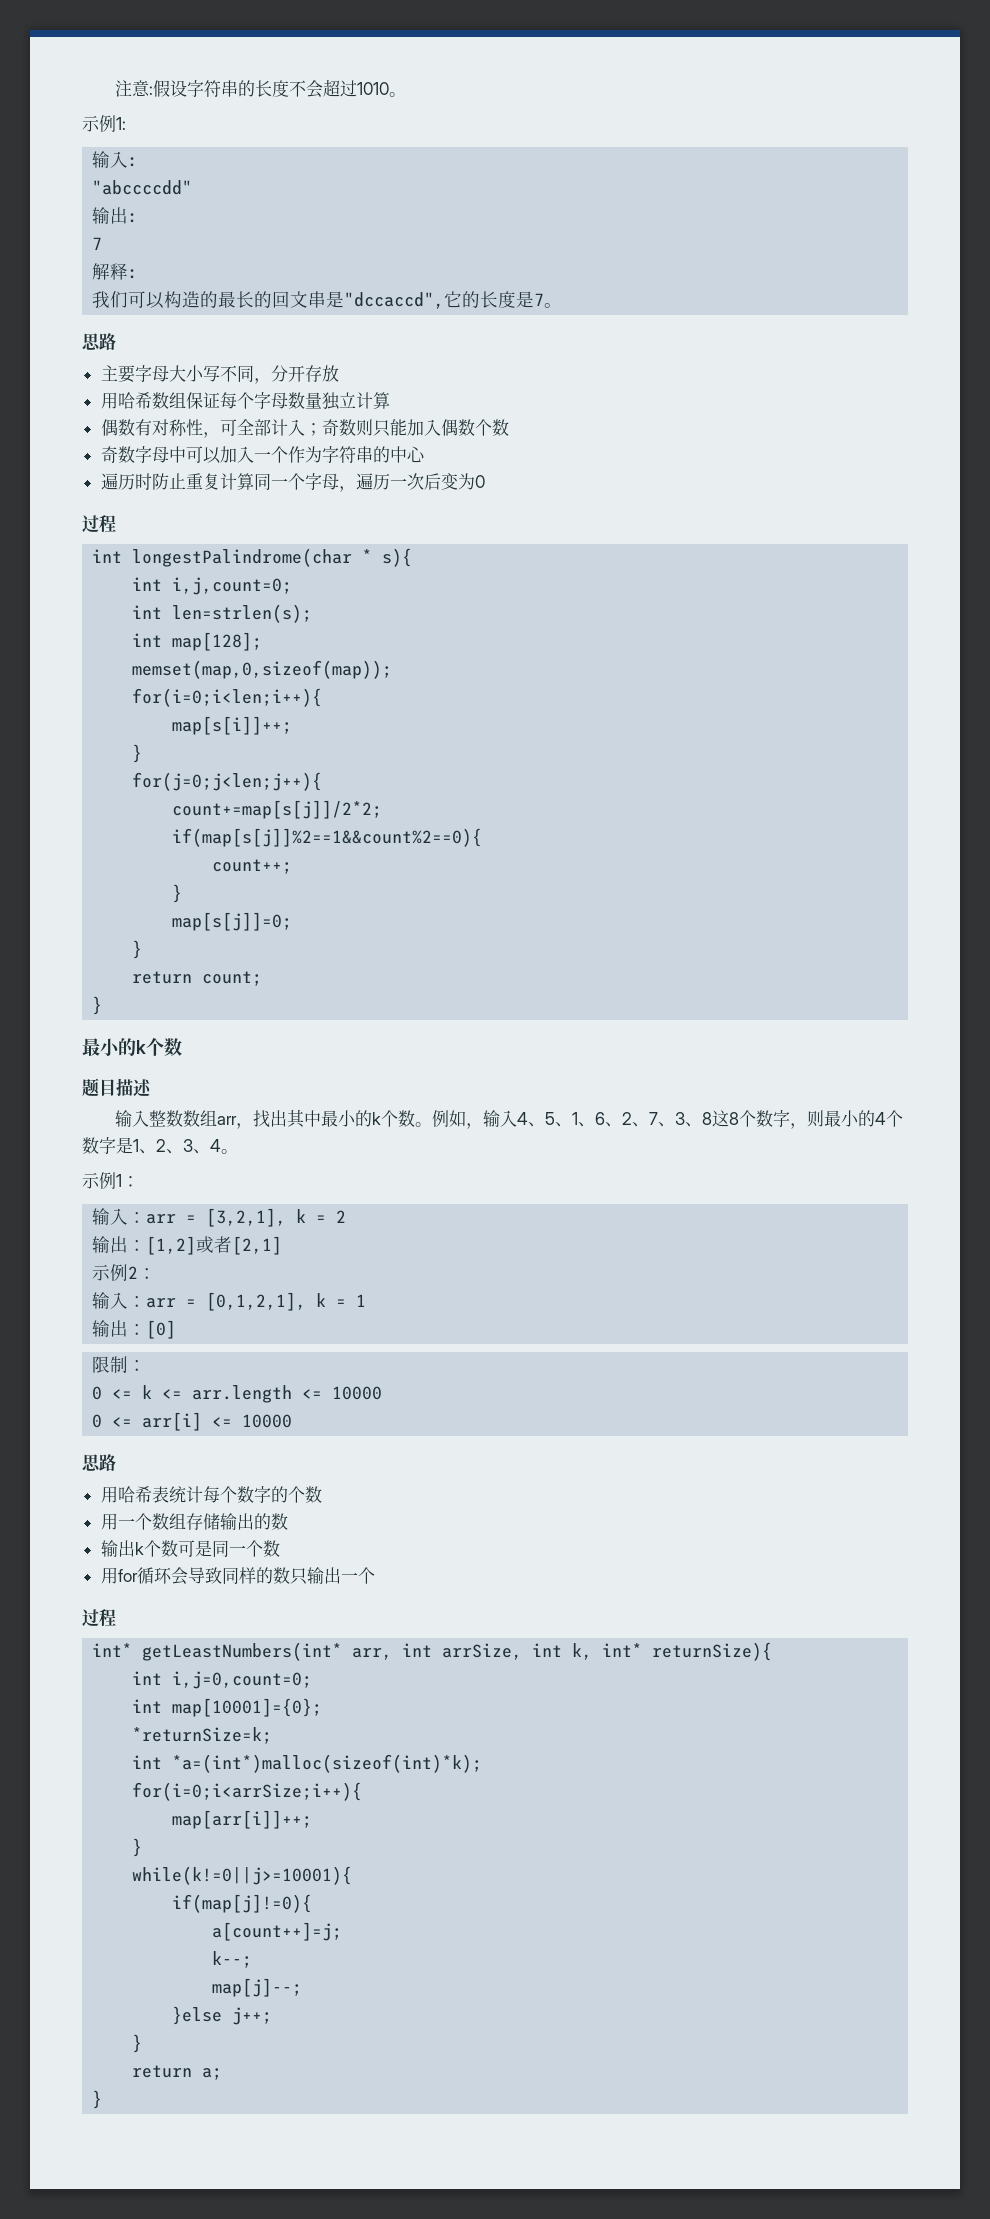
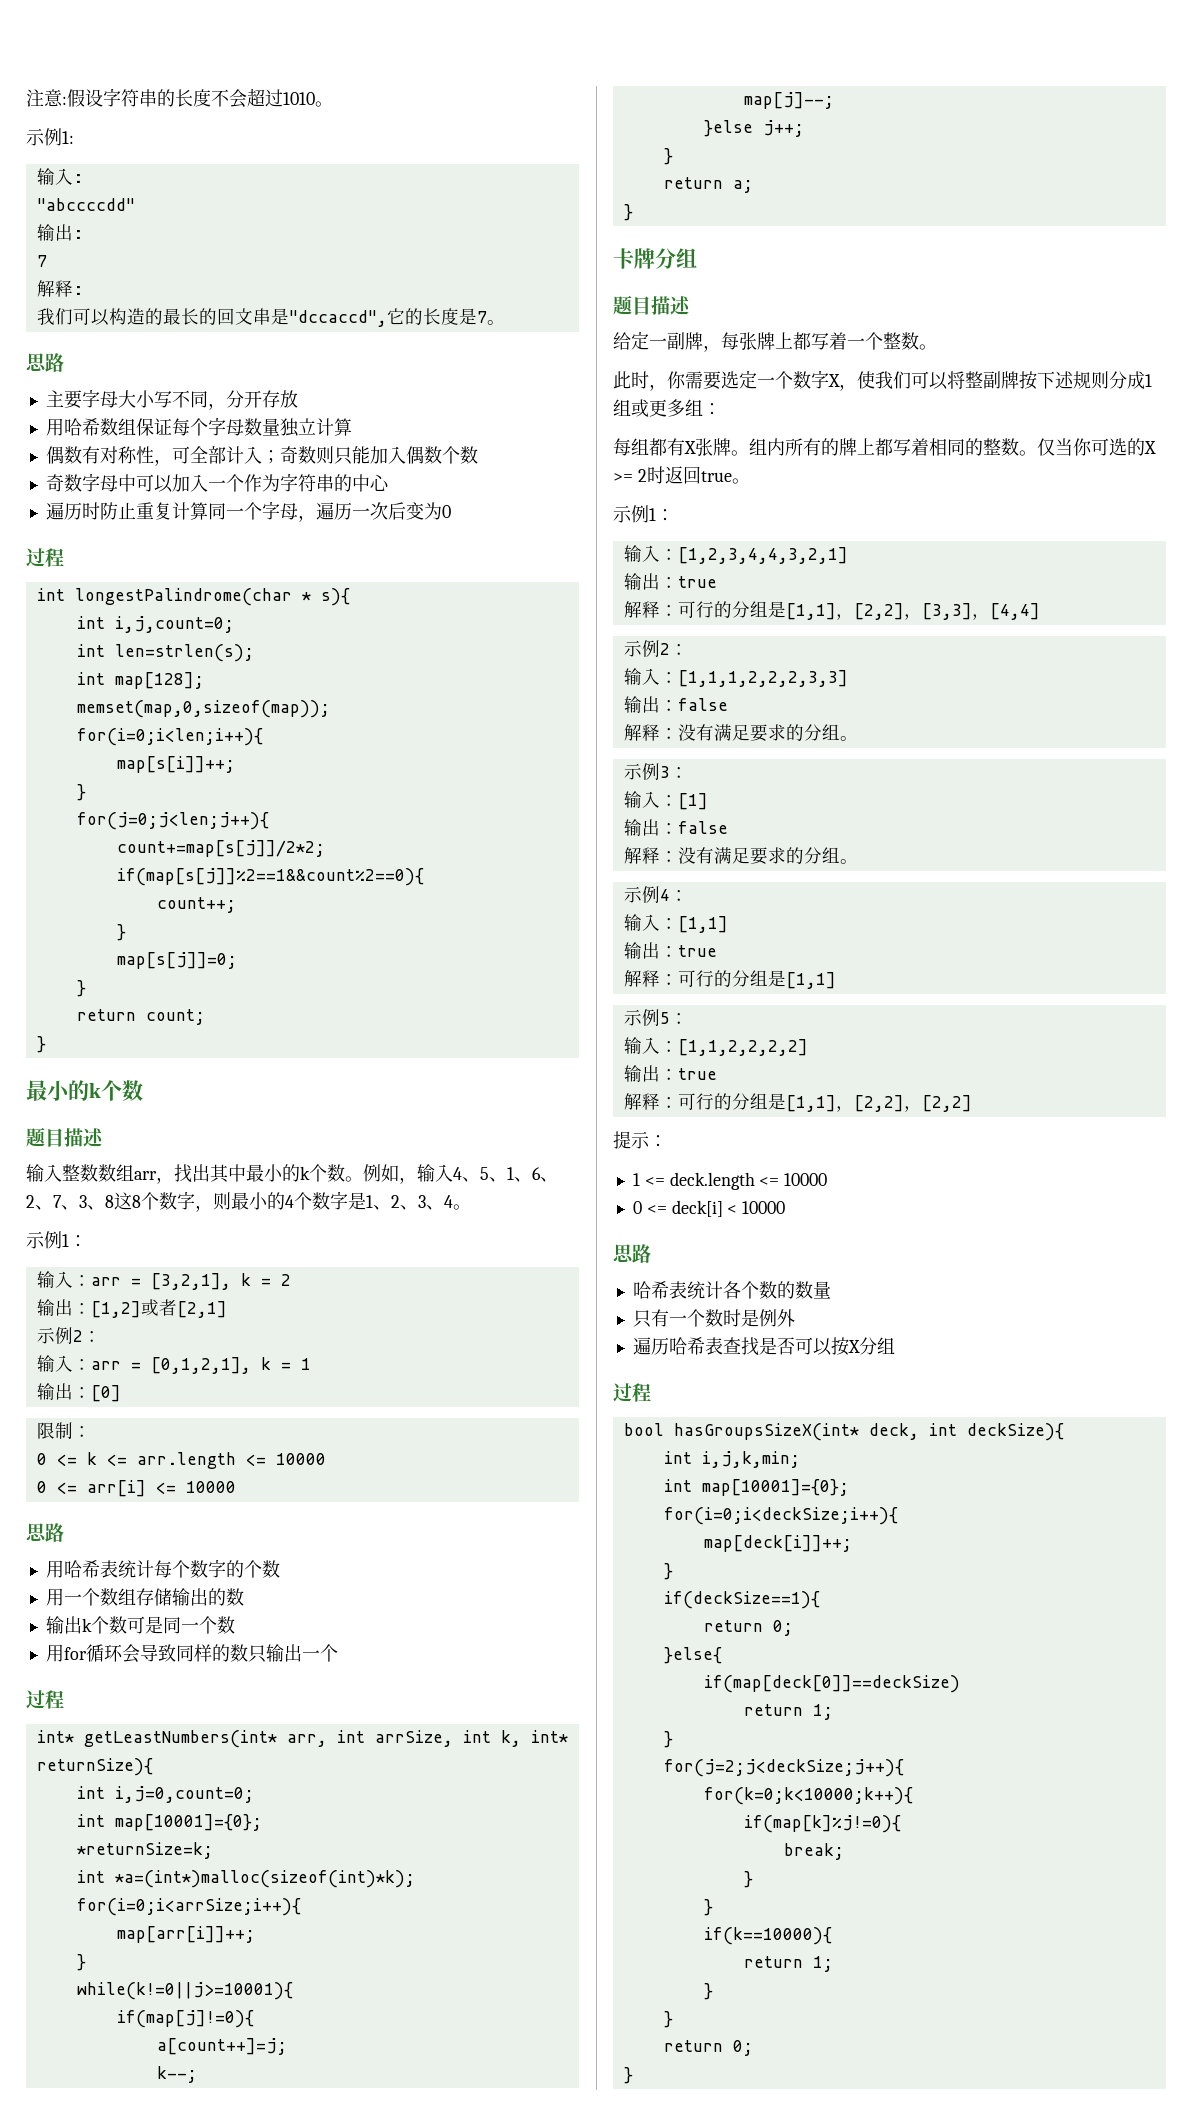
(103, 2099) none -> [613,248,697,269] [613,295,691,315] [613,331,937,352] [613,370,1152,391] [613,399,721,417] [613,438,1156,456] [613,466,750,484] [613,505,674,523] [623,545,848,564] [623,573,717,590] [623,601,1040,620] [623,640,688,657] [623,668,848,687] [623,696,728,713] [623,724,858,742] [623,763,688,780] [623,791,708,810] [623,819,728,836] [623,847,858,865] [623,886,688,903] [623,914,728,933] [623,942,717,959] [623,970,836,989] [623,1009,688,1026] [623,1037,808,1056] [623,1065,717,1082] [623,1093,972,1112] [613,1131,667,1149] [632,1172,828,1190] [632,1200,786,1217] [613,1244,651,1263] [632,1281,831,1299] [632,1309,795,1328] [632,1337,895,1356] [613,1383,651,1402] [623,1423,1064,1441] [663,1451,800,1468] [663,1479,849,1496] [663,1507,898,1525] [703,1535,852,1552] [663,1563,673,1580] [663,1591,820,1609] [703,1620,793,1636] [663,1647,722,1664] [703,1675,960,1693] [743,1704,833,1720] [663,1731,673,1748] [663,1759,904,1777] [703,1787,913,1805] [743,1815,901,1833] [783,1843,844,1860] [743,1871,753,1888] [703,1899,713,1916] [703,1927,832,1945] [743,1956,833,1972] [703,1983,713,2000] [663,2011,673,2028] [663,2040,753,2056] [623,2067,633,2084] // 卡牌分组 // 题目描述 // 给定一副牌，每张牌上都写着一个整数。 // 此时，你需要选定一个数字X，使我们可以将整副牌按下述规则分成1组或更多组： // 每组都有X张牌。组内所有的牌上都写着相同的整数。仅当你可选的X >= 2时返回true。 // 示例1： // 输入：[1,2,3,4,4,3,2,1] // 输出：true // 解释：可行的分组是[1,1]，[2,2]，[3,3]，[4,4] // 示例2： // 输入：[1,1,1,2,2,2,3,3] // 输出：false // 解释：没有满足要求的分组。 // 示例3： // 输入：[1] // 输出：false // 解释：没有满足要求的分组。 // 示例4： // 输入：[1,1] // 输出：true // 解释：可行的分组是[1,1] // 示例5： // 输入：[1,1,2,2,2,2] // 输出：true // 解释：可行的分组是[1,1]，[2,2]，[2,2] // 提示： // 1 <= deck.length <= 10000 // 0 <= deck[i] < 10000 // 思路 // 哈希表统计各个数的数量 // 只有一个数时是例外 // 遍历哈希表查找是否可以按X分组 // 过程 // bool hasGroupsSizeX(int* deck, int deckSize){ // int i,j,k,min; // int map[10001]={0}; // for(i=0;i<deckSize;i++){ // map[deck[i]]++; // } // if(deckSize==1){ // return 0; // }else{ // if(map[deck[0]]==deckSize) // return 1; // } // for(j=2;j<deckSize;j++){ // for(k=0;k<10000;k++){ // if(map[k]%j!=0){ // break; // } // } // if(k==10000){ // return 1; // } // } // return 0; // }

